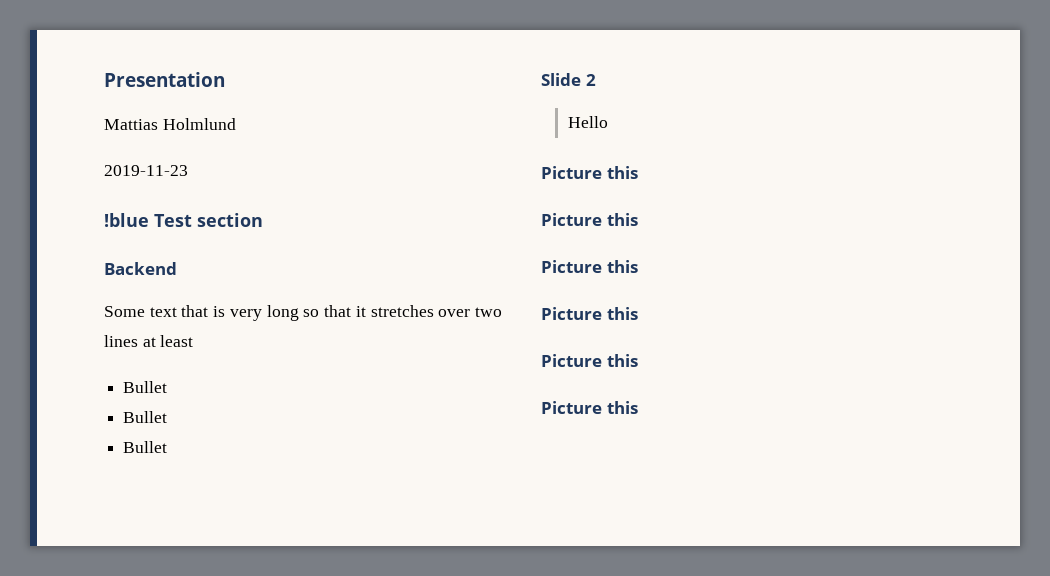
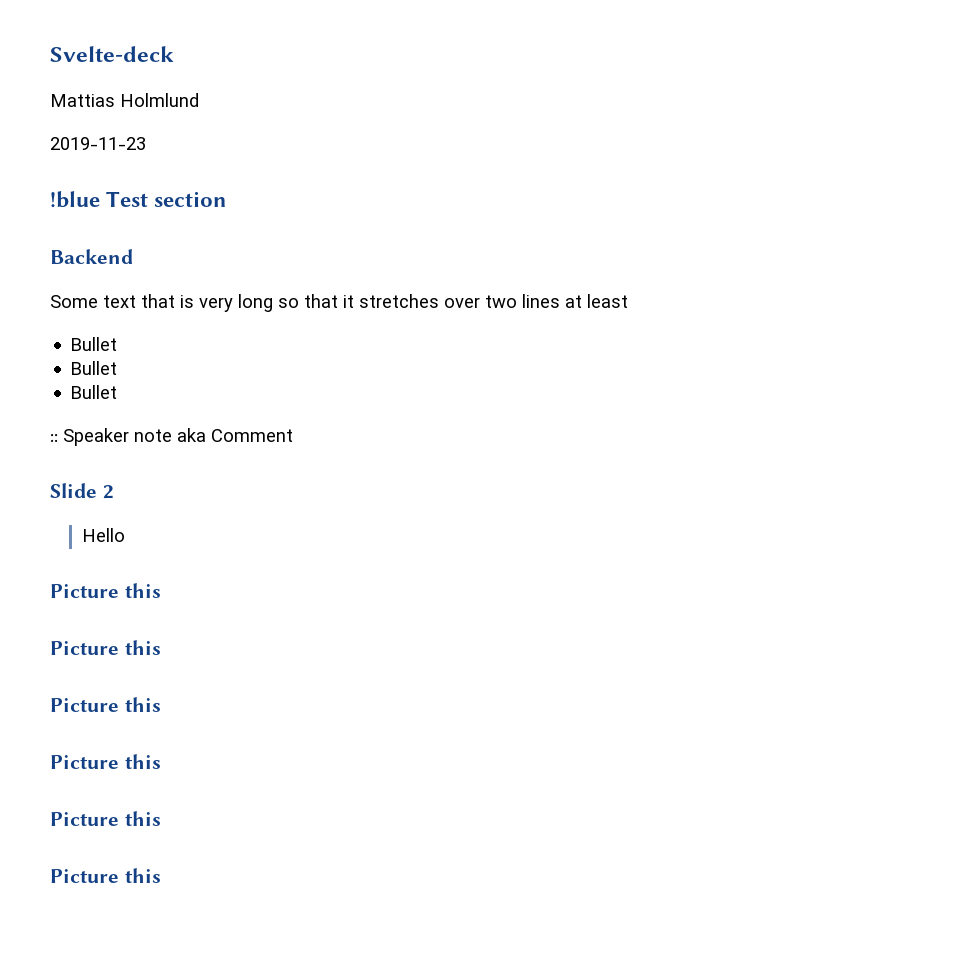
[104,72,225,87] Presentation -> [50,46,174,62] Svelte-deck
(168, 447) none -> [50,428,293,446] // :: Speaker note aka Comment

